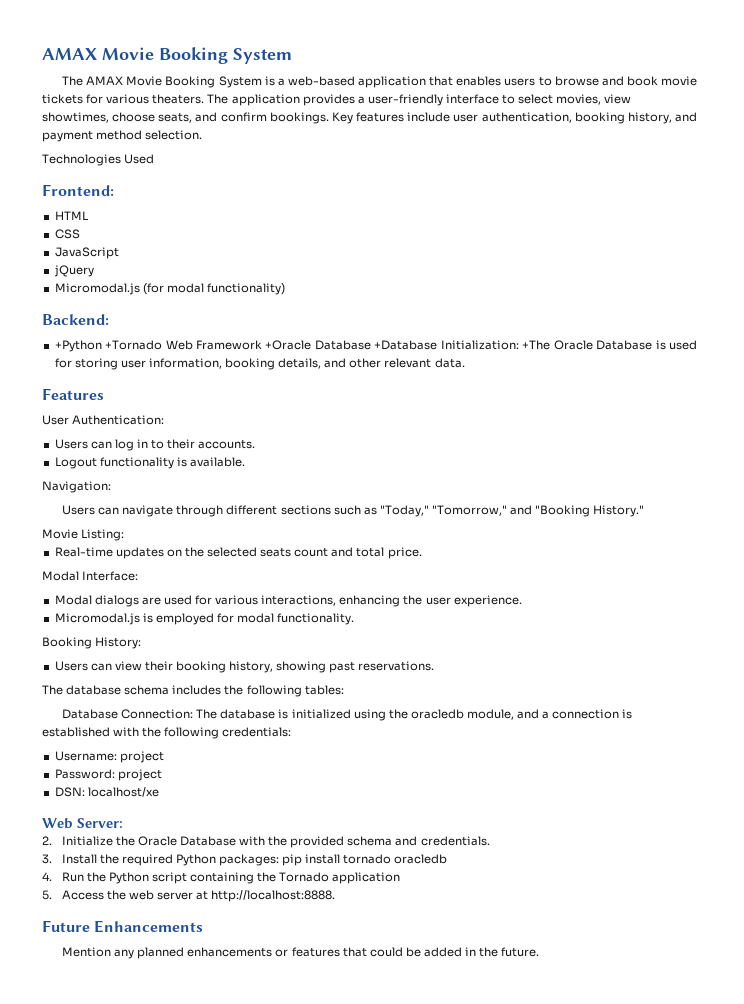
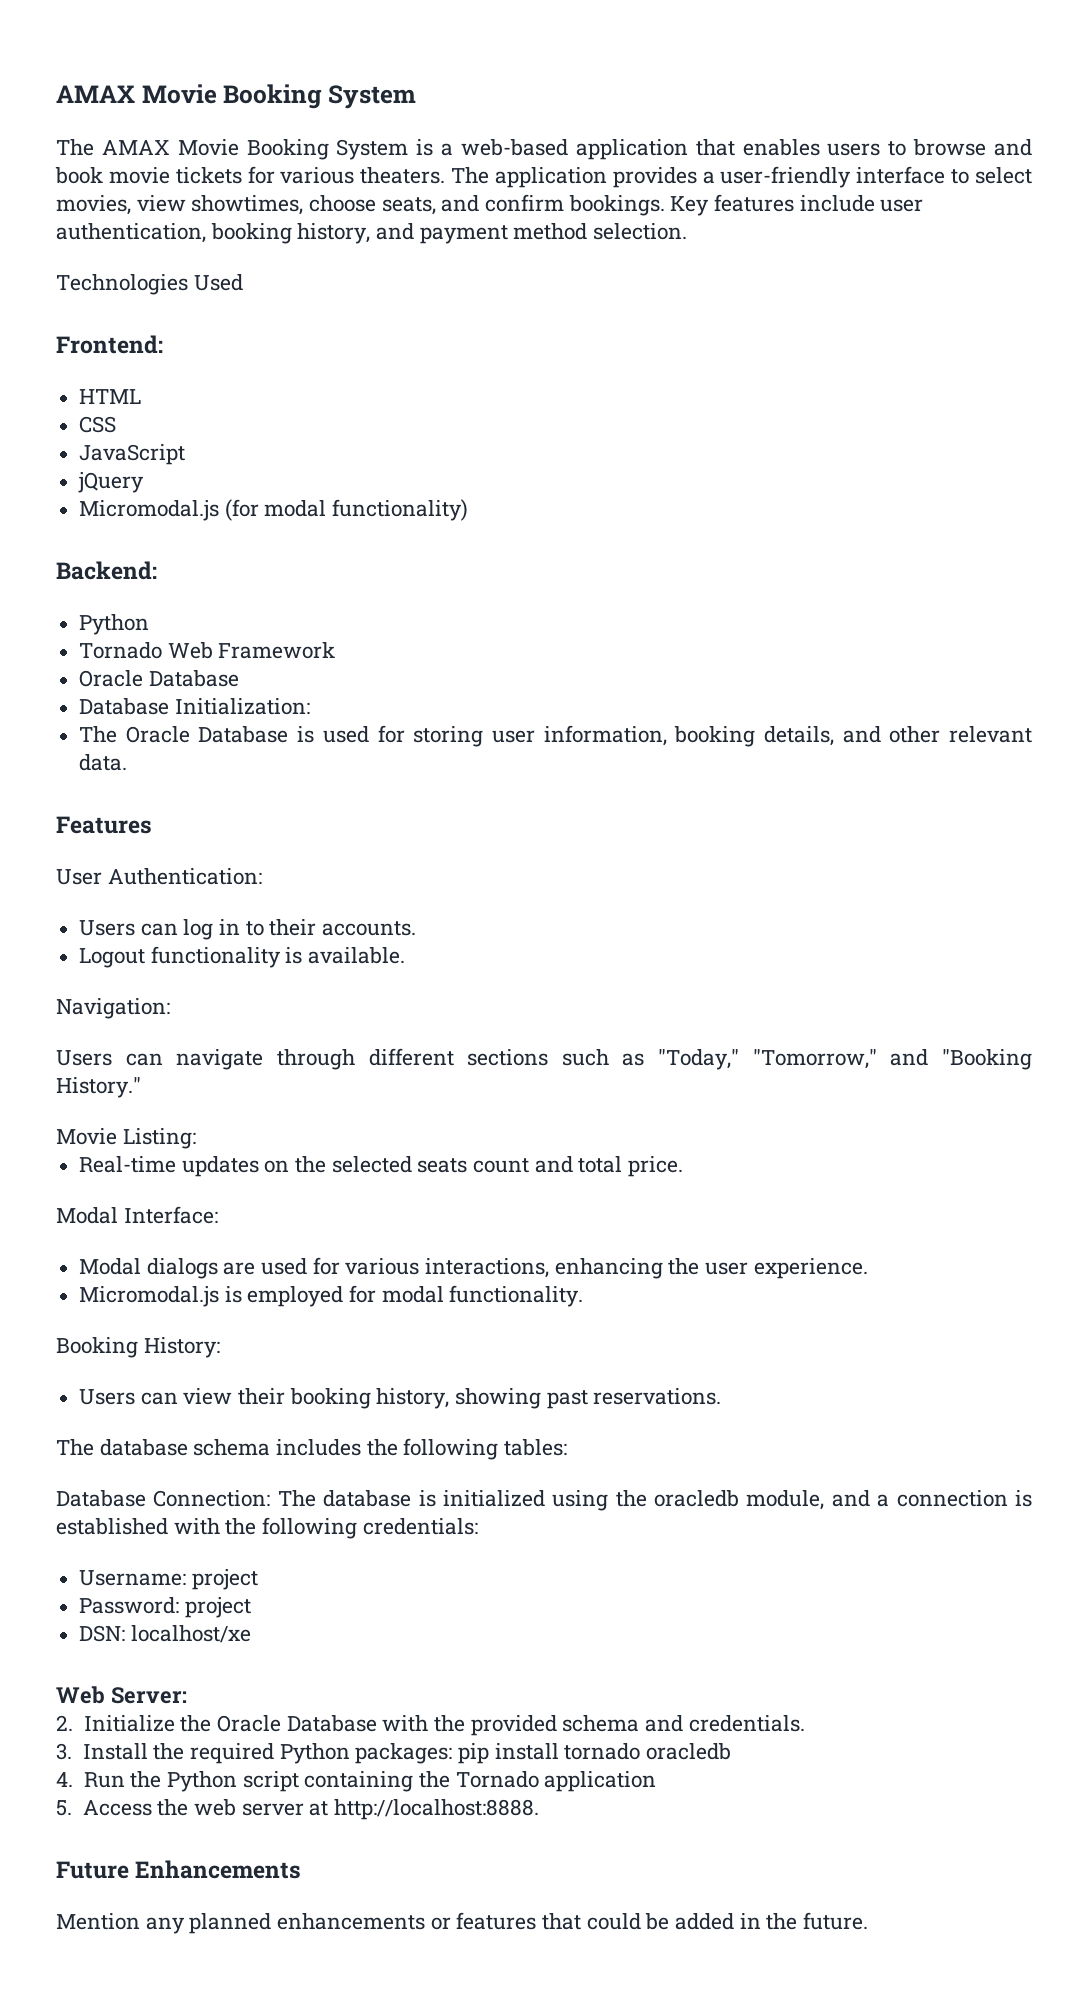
[54,340,163,352] +Python +Tornado -> [79,614,150,635] [79,642,163,659] Python // Tornado
[265,340,438,350] +Oracle Database +Database -> [79,670,239,687] [79,698,170,715] // Oracle Database // Database
[522,340,551,350] +The -> [79,726,118,743] // The

